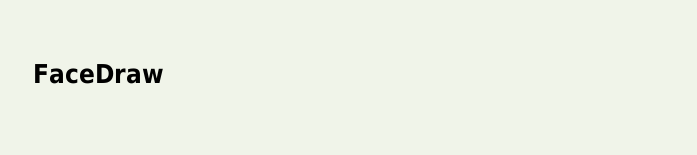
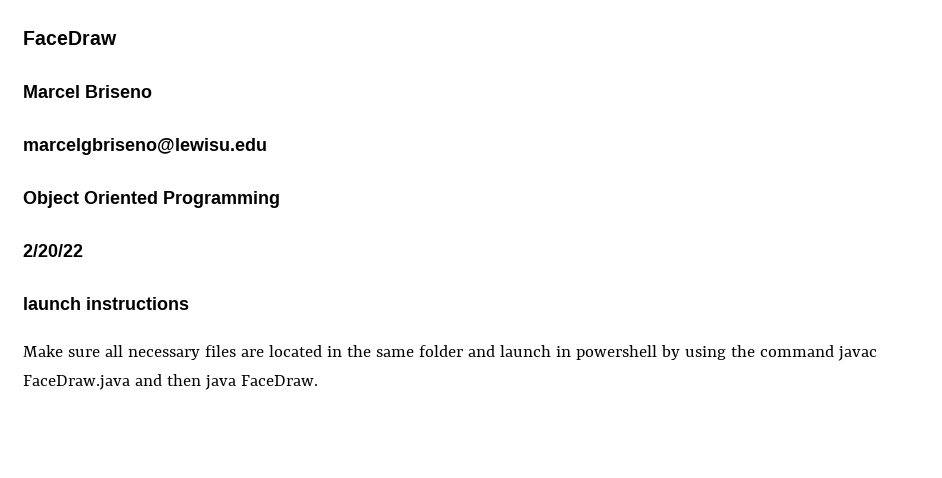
(164, 74) none -> [23,85,152,98] [23,138,267,155] [23,191,280,208] [23,244,83,257] [23,297,189,310] [23,345,877,361] [23,374,318,390] // Marcel Briseno // marcelgbriseno@lewisu.edu // Object Oriented Programming // 2/20/22 // launch instructions // Make sure all necessary files are located in the same folder and launch in powershell by using the command javac FaceDraw.java and then java FaceDraw.

